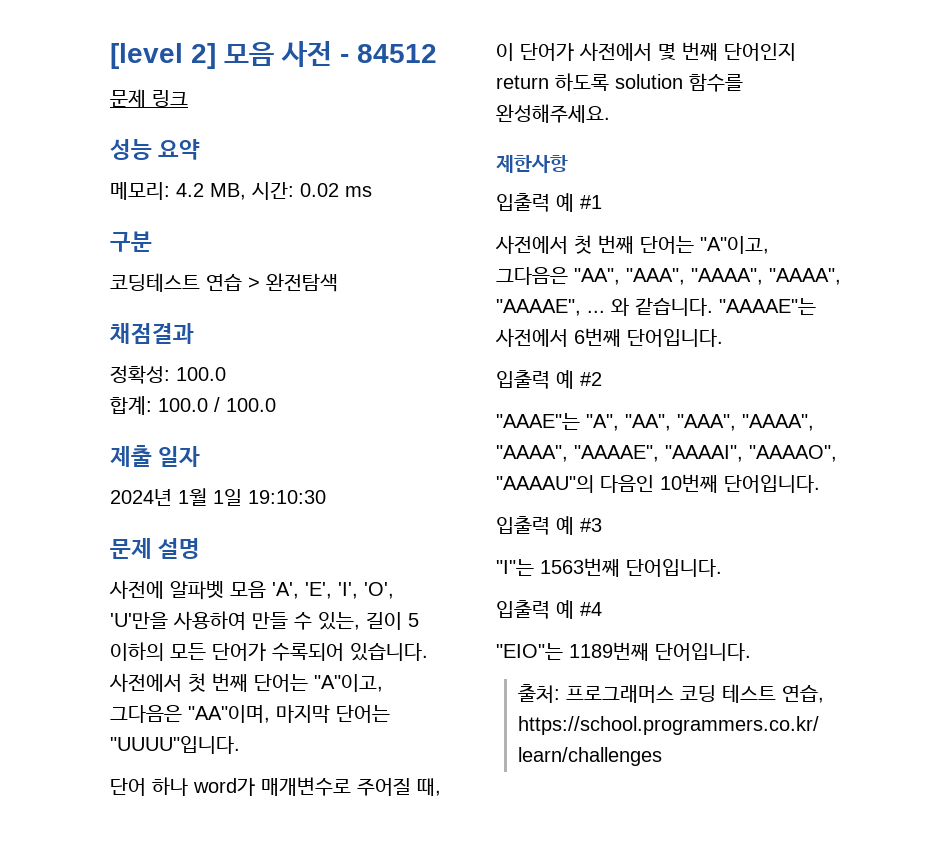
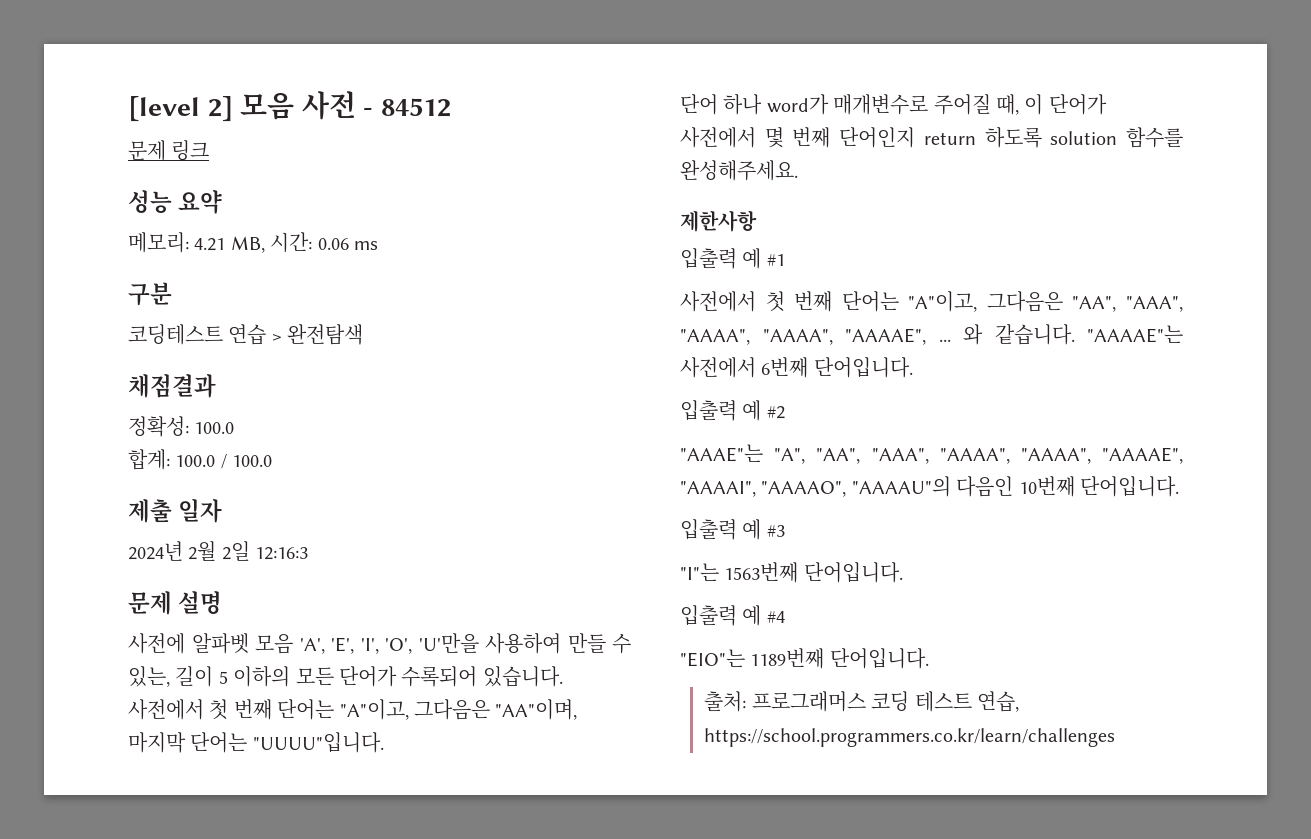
[176,183,204,197] 4.2 -> [194,238,226,251] 4.21
[300,183,339,197] 0.02 -> [317,238,349,250] 0.06
[178,488,326,506] 1월 1일 19:10:30 -> [188,540,309,561] 2월 2일 12:16:3

